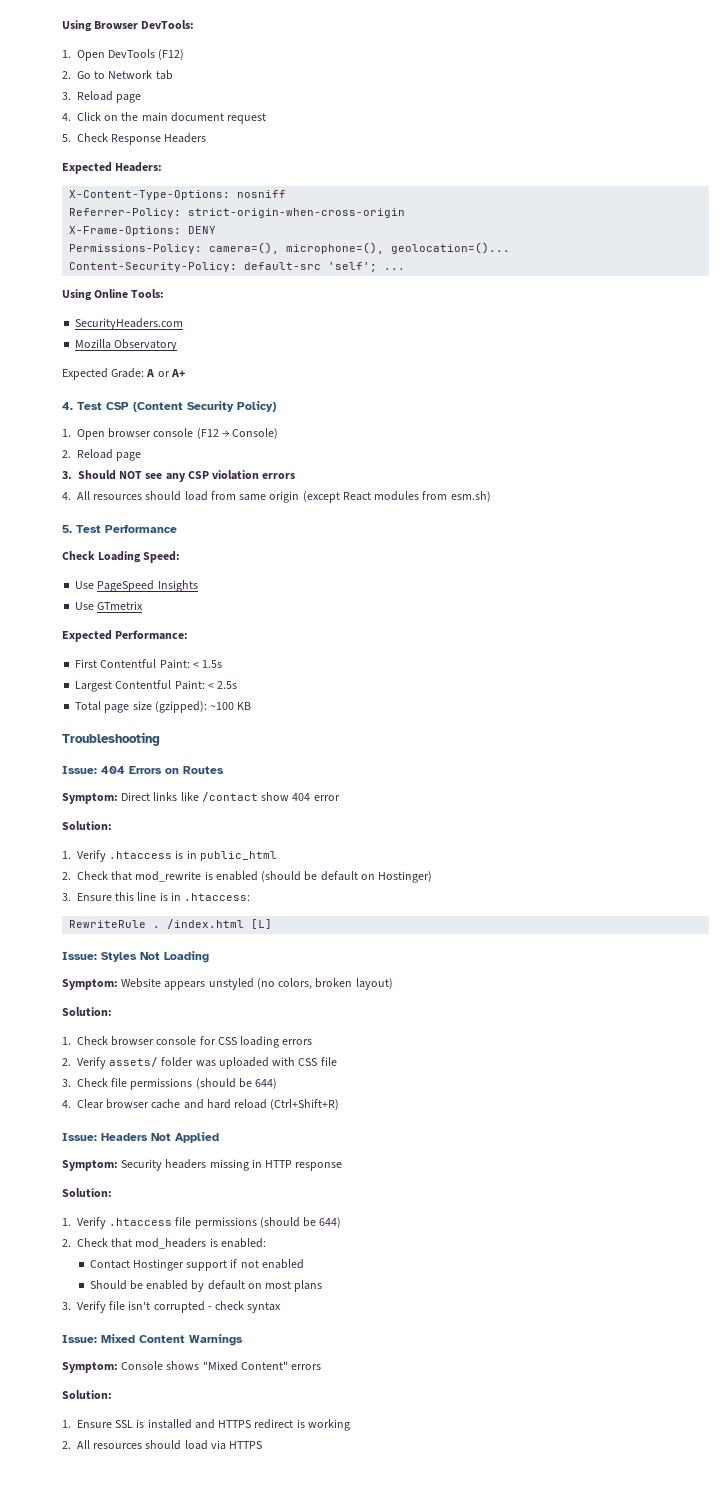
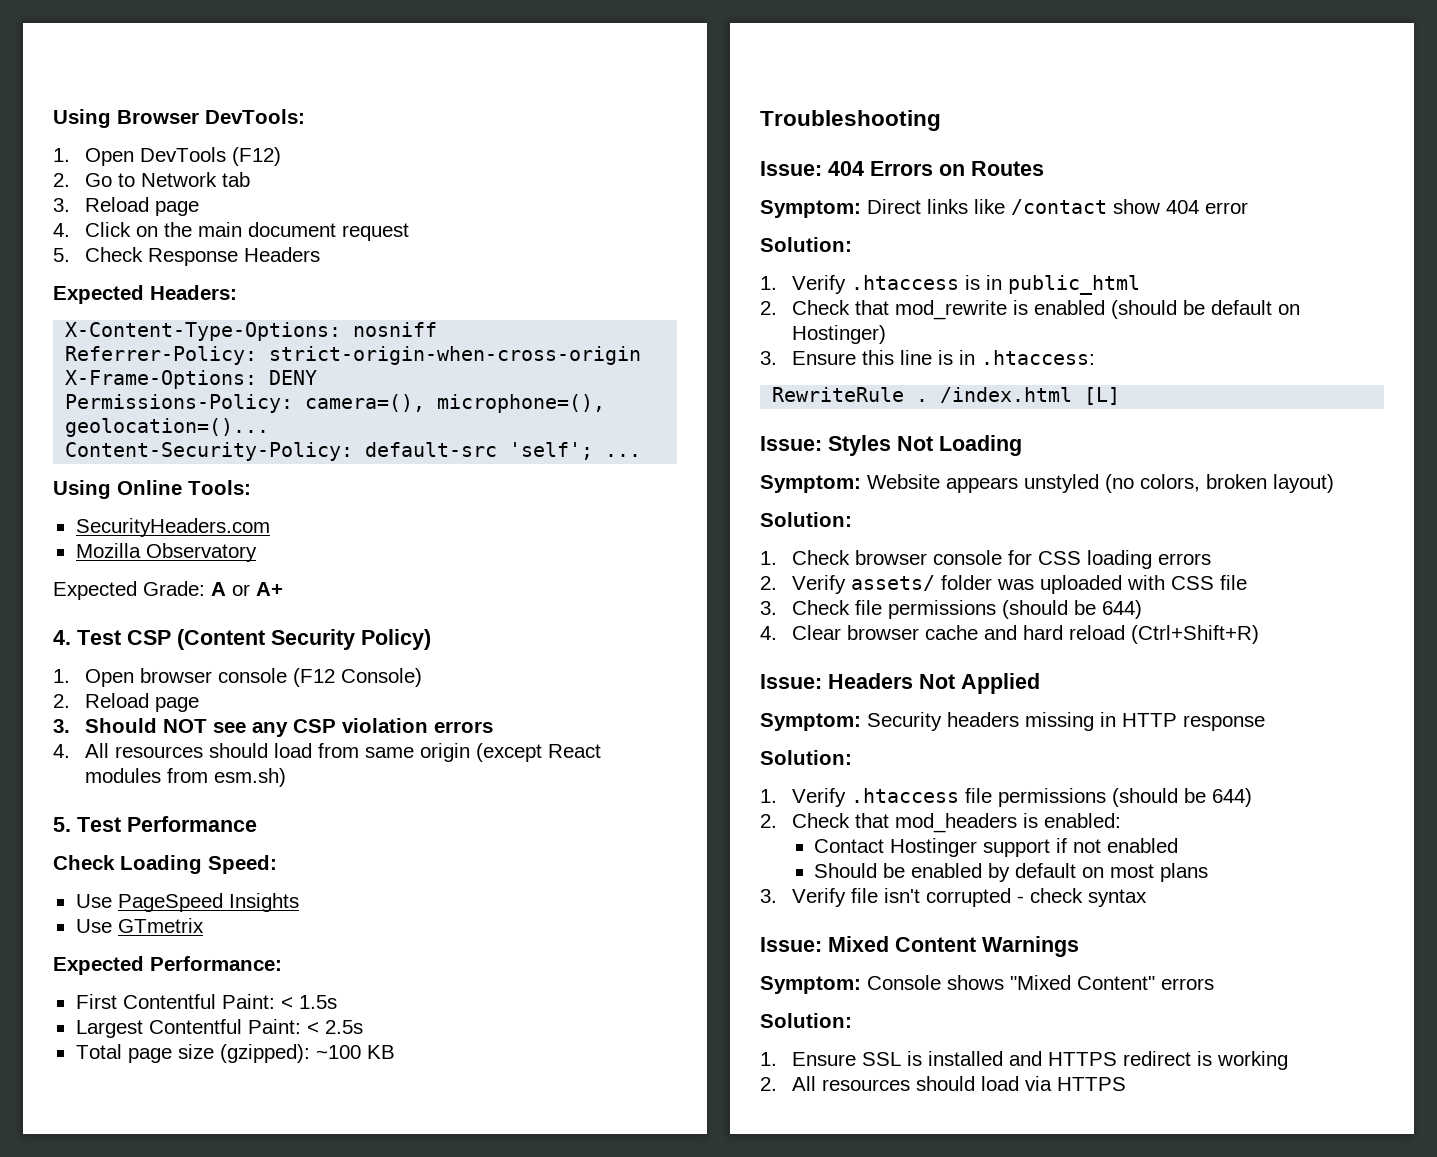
[221,430,230,437] → -> (335, 677) none

